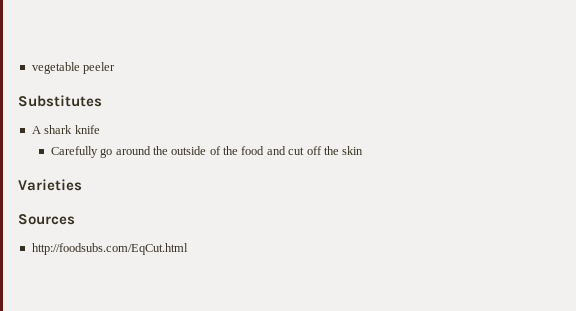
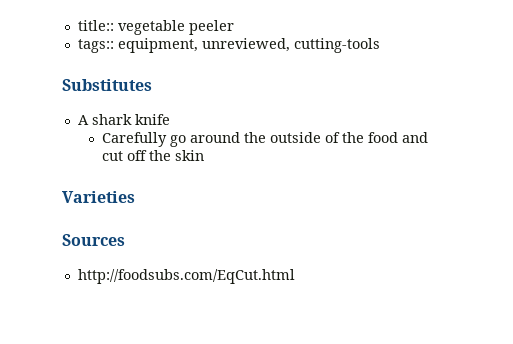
(31, 68) none -> [77,20,114,31] title::
(116, 68) none -> [77,38,380,53] // tags:: equipment, unreviewed, cutting-tools

